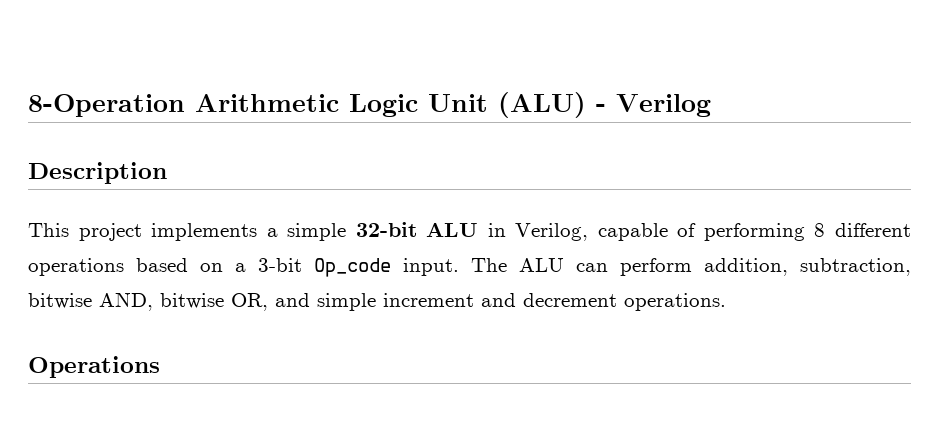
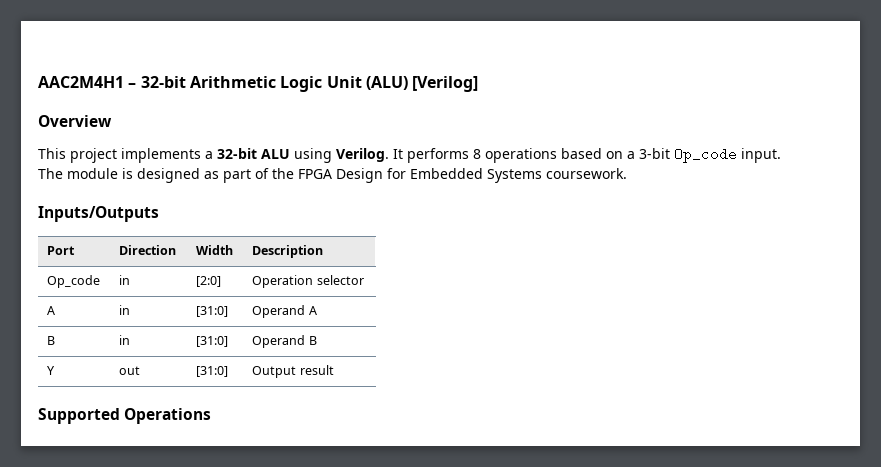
[28,94,185,117] 8-Operation -> [38,76,186,88] AAC2M4H1 – 32-bit
[596,94,711,117] [28,162,167,184] - Verilog // Description -> [412,76,479,92] [38,115,112,127] [Verilog] // Overview
[287,223,347,241] simple -> (213, 155) none
[487,223,912,241] in Verilog, capable of performing 8 different -> [294,148,481,163] using Verilog. It performs 8
[519,258,911,276] [28,292,726,311] ALU can perform addition, subtraction, bitwise AND, bitwise OR, and simple increment and decrement operations. // -> [67,168,627,183] [38,206,159,222] [47,246,76,255] [119,245,177,255] [196,245,234,255] [252,245,324,258] [47,275,101,288] [119,275,131,285] [196,276,222,287] [252,275,364,288] [47,306,56,315] [119,305,131,315] [196,306,229,317] [252,305,317,318] [47,336,56,345] [119,335,131,345] [196,336,229,347] [252,335,317,348] [47,366,56,375] [119,366,141,375] [196,366,229,377] [252,365,334,378] [38,408,120,424] module is designed as part of the FPGA Design for Embedded Systems coursework. // Inputs/Outputs // Port | Direction | Width | Description // Op_code | in | [2:0] | Operation selector // A | in | [31:0] | Operand A // B | in | [31:0] | Operand B // Y | out | [31:0] | Output result // Supported

